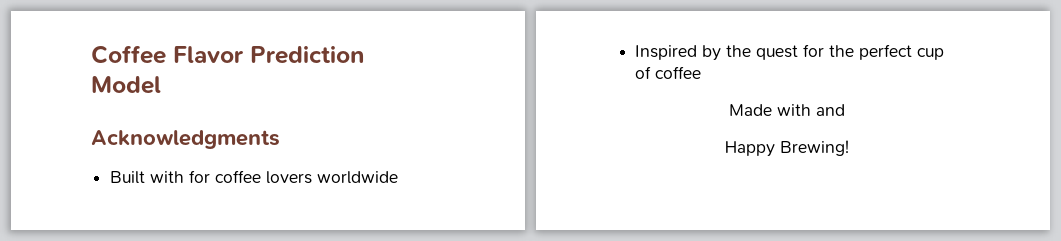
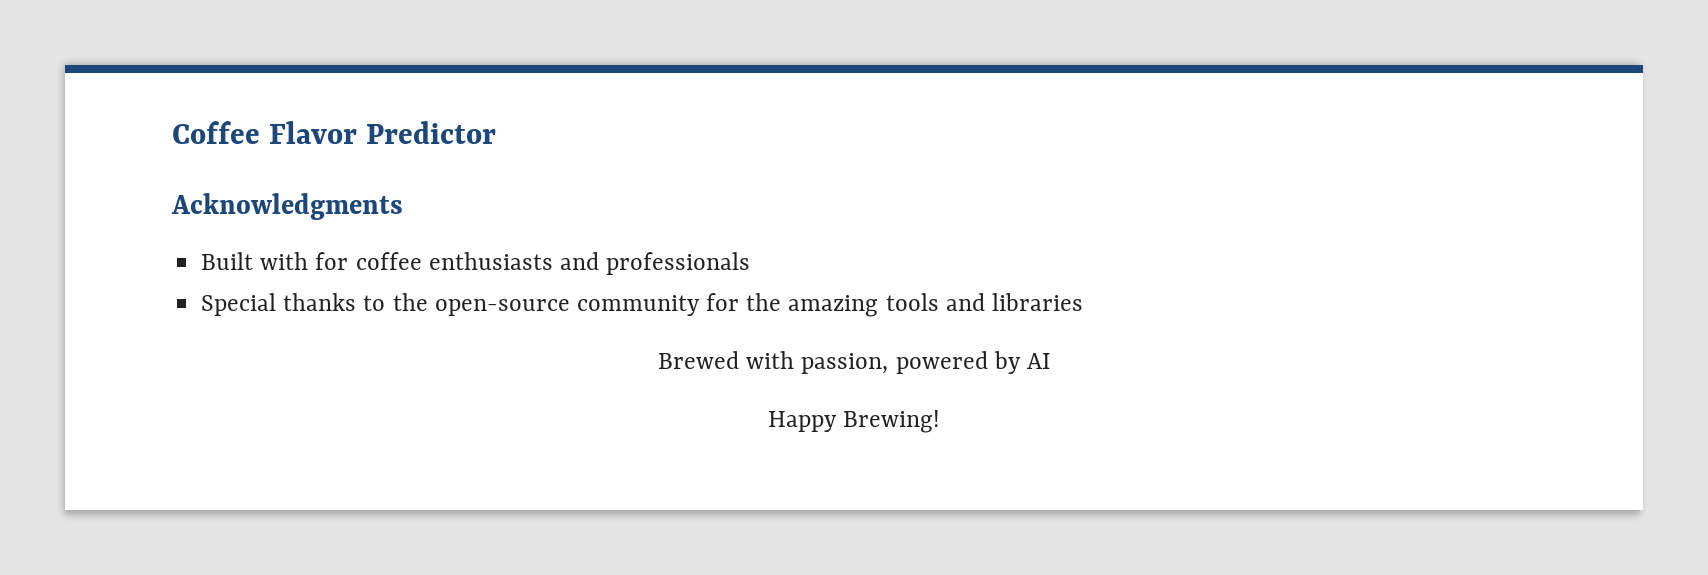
[250,46,364,64] [91,76,161,94] Prediction Model -> [366,121,497,144] Predictor
[266,171,399,184] [635,44,945,61] [635,66,702,79] [728,104,845,116] lovers worldwide // Inspired by the quest for the perfect cup of coffee // Made with and -> [428,252,751,275] [201,293,1083,317] [658,351,1050,374] enthusiasts and professionals // Special thanks to the open-source community for the amazing tools and libraries // Brewed with passion, powered by AI

